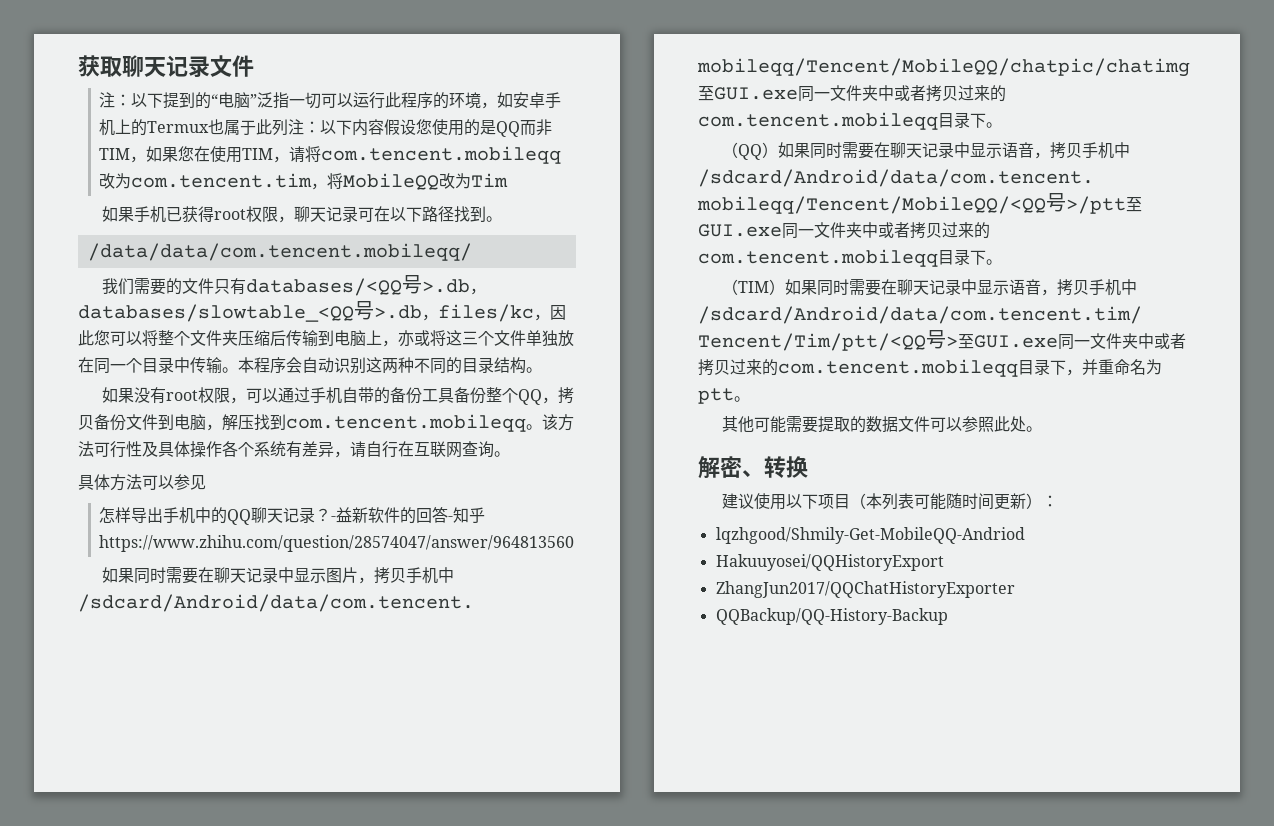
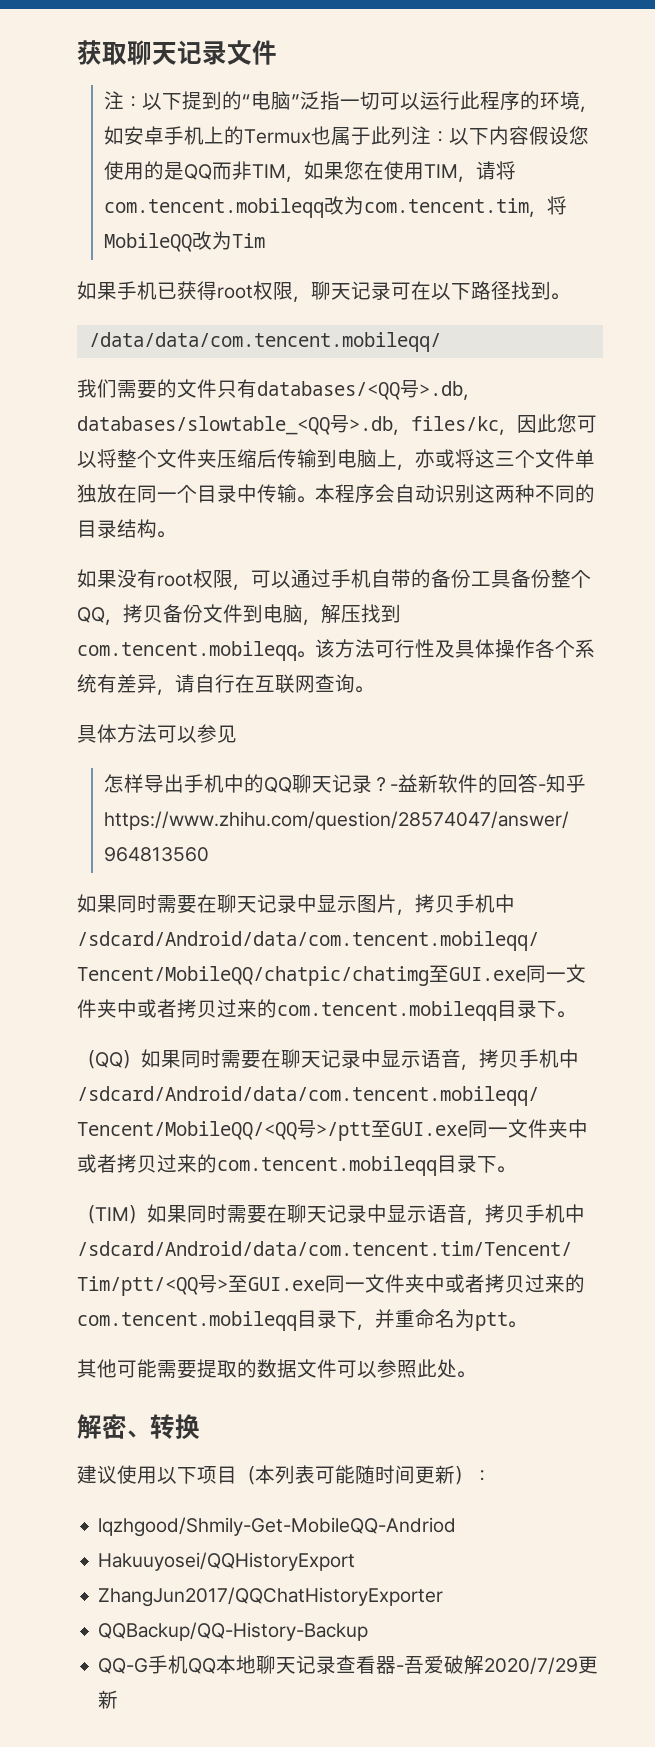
(948, 616) none -> [98,1655,599,1675] [98,1690,119,1709] // QQ-G手机QQ本地聊天记录查看器-吾爱破解2020/7/29更新

